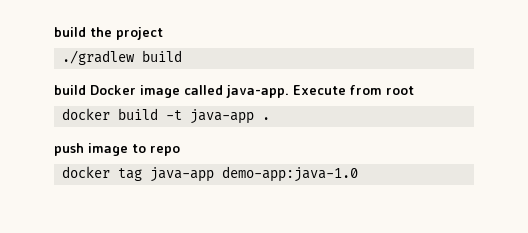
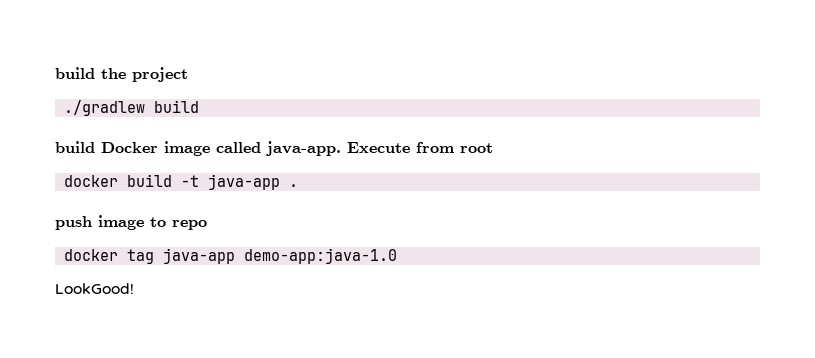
(358, 174) none -> [55,283,134,294] // LookGood!

